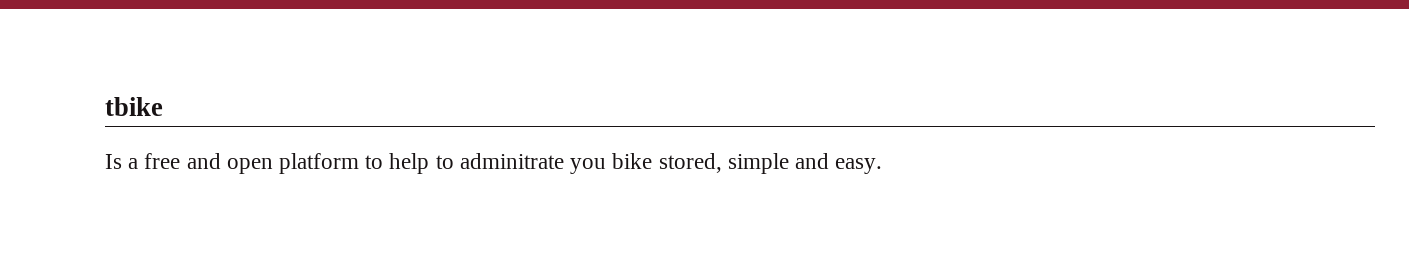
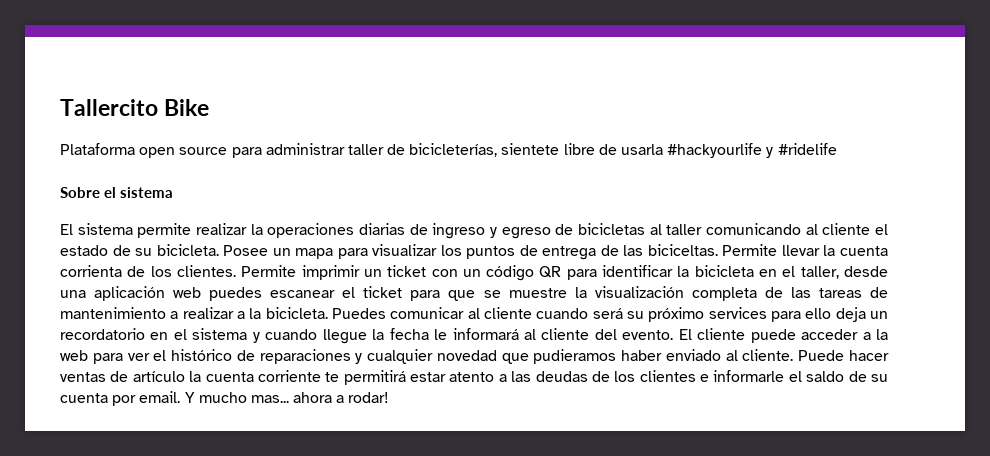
[105,97,163,116] [105,153,883,174] tbike // Is a free and open platform to help to adminitrate you bike stored, simple and easy. -> [60,99,210,116] [60,143,837,158] [60,187,173,198] [60,223,888,239] [60,244,888,260] [60,265,888,281] [60,286,888,301] [60,307,889,322] [60,328,889,344] [60,349,889,364] [60,370,889,385] [60,391,390,406] Tallercito Bike // Plataforma open source para administrar taller de bicicleterías, sientete libre de usarla #hackyourlife y #ridelife // Sobre el sistema // El sistema permite realizar la operaciones diarias de ingreso y egreso de bicicletas al taller comunicando al cliente el estado de su bicicleta. Posee un mapa para visualizar los puntos de entrega de las biciceltas. Permite llevar la cuenta corrienta de los clientes. Permite imprimir un ticket con un código QR para identificar la bicicleta en el taller, desde una aplicación web puedes escanear el ticket para que se muestre la visualización completa de las tareas de mantenimiento a realizar a la bicicleta. Puedes comunicar al cliente cuando será su próximo services para ello deja un recordatorio en el sistema y cuando llegue la fecha le informará al cliente del evento. El cliente puede acceder a la web para ver el histórico de reparaciones y cualquier novedad que pudieramos haber enviado al cliente. Puede hacer ventas de artículo la cuenta corriente te permitirá estar atento a las deudas de los clientes e informarle el saldo de su cuenta por email. Y mucho mas... ahora a rodar!

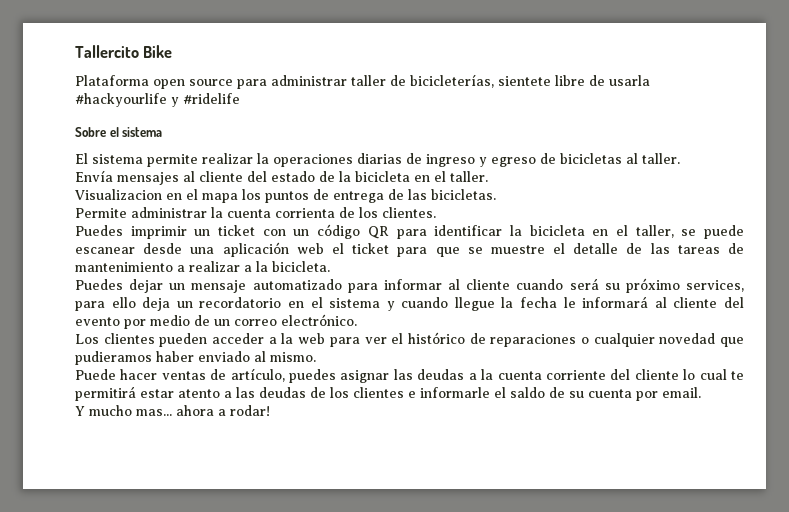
[666,223,888,235] taller comunicando al cliente el -> [642,153,680,164] [75,170,267,185] taller. // Envía mensajes al cliente del
[135,244,438,259] su bicicleta. Posee un mapa para visualizar -> [339,171,488,182] [75,189,238,203] la bicicleta en el taller. // Visualizacion en el mapa
[647,244,820,256] biciceltas. Permite llevar -> [431,189,496,200] [75,207,207,218] bicicletas. // Permite administrar
[241,265,297,277] Permite -> [75,225,123,236] // Puedes
(839, 272) none -> [681,225,744,239] [75,247,135,254] se puede escanear
[209,287,336,301] puedes escanear -> (324, 248) none
[574,286,757,301] la visualización completa -> [553,243,619,254] el detalle
[332,307,465,319] Puedes comunicar -> [75,279,442,293] // Puedes dejar un mensaje automatizado para informar
[708,307,767,319] services -> [686,280,744,292] services,
[622,328,796,343] evento. El cliente puede -> [75,314,357,329] [75,333,208,347] evento por medio de un correo electrónico. // Los clientes pueden
[355,353,363,364] y -> [580,337,589,344] o
[742,349,794,361] cliente. -> [270,352,316,362] mismo. //
[132,370,321,382] artículo la cuenta corriente -> [230,368,727,383] artículo, puedes asignar las deudas a la cuenta corriente del cliente lo cual
(181, 397) none -> (701, 392) //

